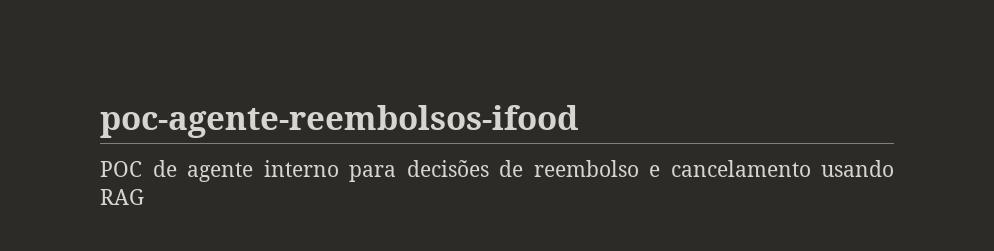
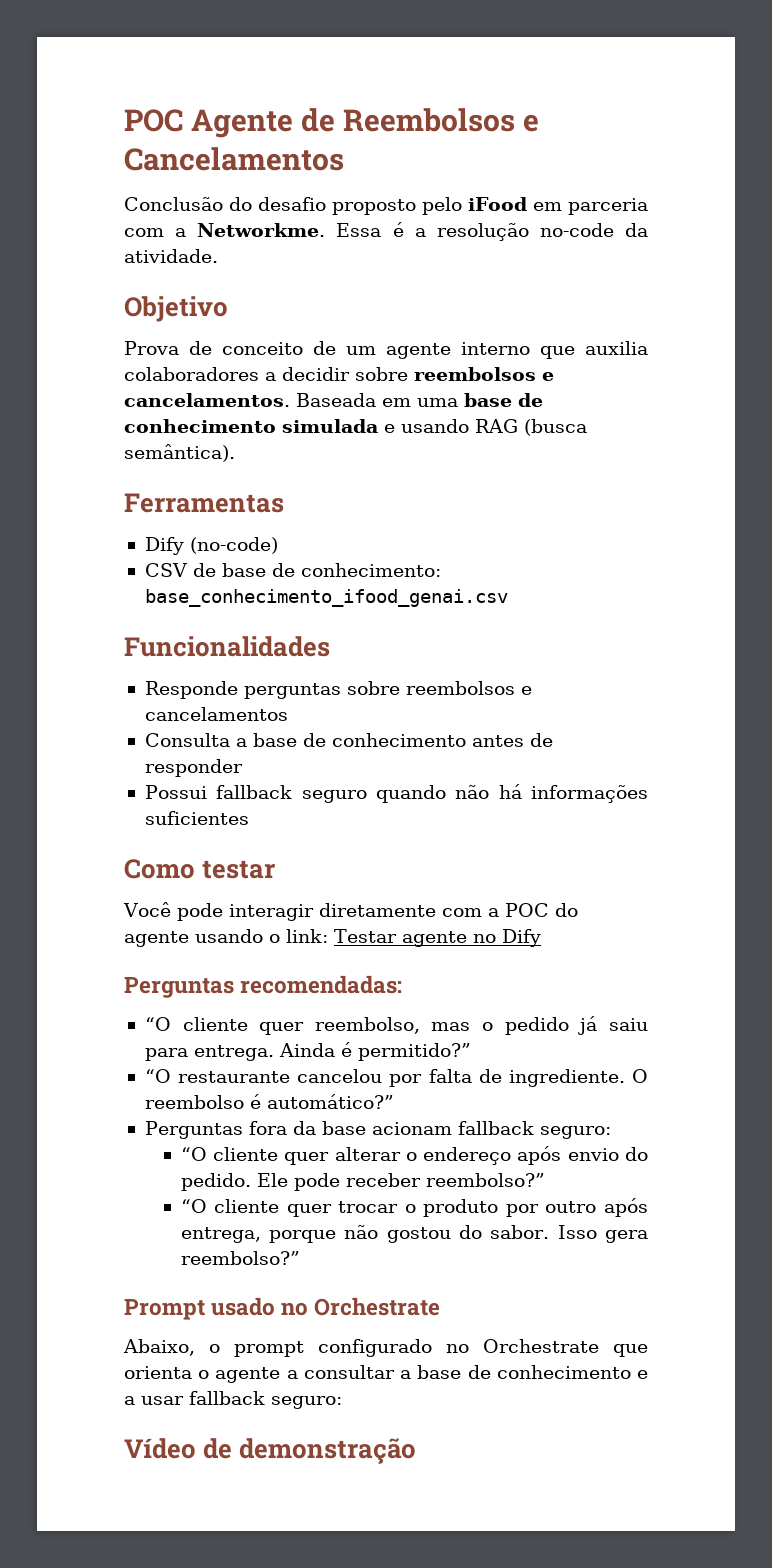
[100,105,578,138] [100,160,894,182] [100,189,144,205] poc-agente-reembolsos-ifood // POC de agente interno para decisões de reembolso e cancelamento usando RAG -> [124,108,540,138] [124,147,344,171] [124,197,649,215] [124,222,648,241] [124,249,218,263] [124,296,228,322] [124,341,648,359] [124,367,554,381] [124,393,543,407] [124,419,587,436] [124,444,235,462] [124,493,284,513] [144,537,278,555] [144,563,441,577] [144,589,508,607] [124,636,330,657] [144,681,532,699] [144,707,288,721] [144,733,553,747] [144,759,243,777] [144,784,648,803] [144,811,249,825] [124,859,276,879] [123,902,578,921] [124,929,541,947] [124,975,403,998] [144,1016,648,1035] [144,1042,471,1061] [144,1069,648,1087] [144,1094,394,1109] [144,1121,611,1139] [180,1146,648,1165] [180,1173,545,1191] [180,1198,648,1217] [180,1225,648,1243] [180,1251,300,1265] [124,1297,441,1320] [123,1339,648,1357] [124,1365,648,1383] [124,1391,342,1409] [124,1438,417,1464] POC Agente de Reembolsos e Cancelamentos // Conclusão do desafio proposto pelo iFood em parceria com a Networkme. Essa é a resolução no-code da atividade. // Objetivo // Prova de conceito de um agente interno que auxilia colaboradores a decidir sobre reembolsos e cancelamentos. Baseada em uma base de conhecimento simulada e usando RAG (busca semântica). // Ferramentas // Dify (no-code) // CSV de base de conhecimento: base_conhecimento_ifood_genai.csv // Funcionalidades // Responde perguntas sobre reembolsos e cancelamentos // Consulta a base de conhecimento antes de responder // Possui fallback seguro quando não há informações suficientes // Como testar // Você pode interagir diretamente com a POC do agente usando o link: Testar agente no Dify // Perguntas recomendadas: // “O cliente quer reembolso, mas o pedido já saiu para entrega. Ainda é permitido?” // “O restaurante cancelou por falta de ingrediente. O reembolso é automático?” // Perguntas fora da base acionam fallback seguro: // “O cliente quer alterar o endereço após envio do pedido. Ele pode receber reembolso?” // “O cliente quer trocar o produto por outro após entrega, porque não gostou do sabor. Isso gera reembolso?” // Prompt usado no Orchestrate // Abaixo, o prompt configurado no Orchestrate que orienta o agente a consultar a base de conhecimento e a usar fallback seguro: // Vídeo de demonstração

